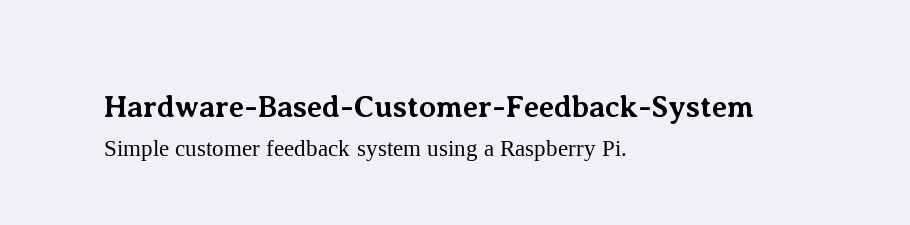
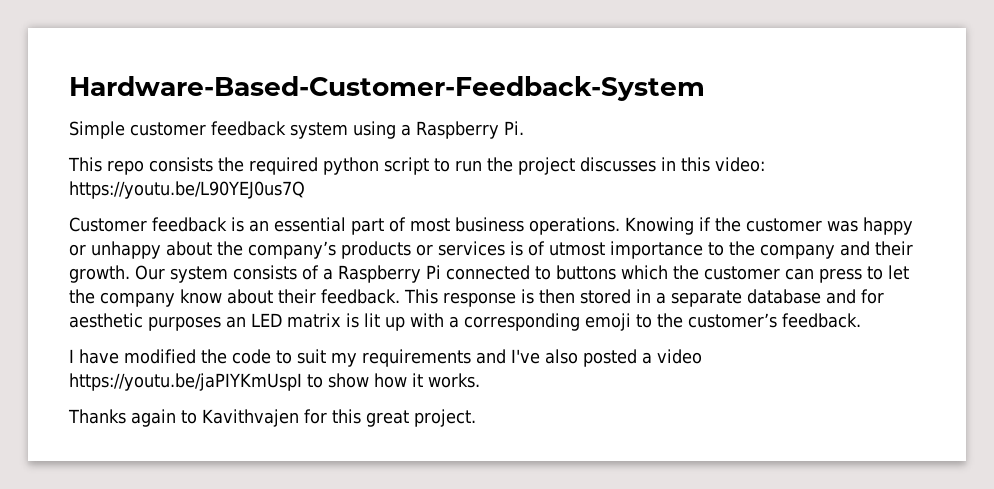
(628, 148) none -> [68,157,765,175] [69,181,305,199] [69,217,913,235] [69,241,913,259] [69,265,909,283] [69,289,884,307] [69,313,861,331] [69,349,702,367] [69,373,480,391] [68,409,476,427] // This repo consists the required python script to run the project discusses in this video: https://youtu.be/L90YEJ0us7Q // Customer feedback is an essential part of most business operations. Knowing if the customer was happy or unhappy about the company’s products or services is of utmost importance to the company and their growth. Our system consists of a Raspberry Pi connected to buttons which the customer can press to let the company know about their feedback. This response is then stored in a separate database and for aesthetic purposes an LED matrix is lit up with a corresponding emoji to the customer’s feedback. // I have modified the code to suit my requirements and I've also posted a video https://youtu.be/jaPIYKmUspI to show how it works. // Thanks again to Kavithvajen for this great project.

